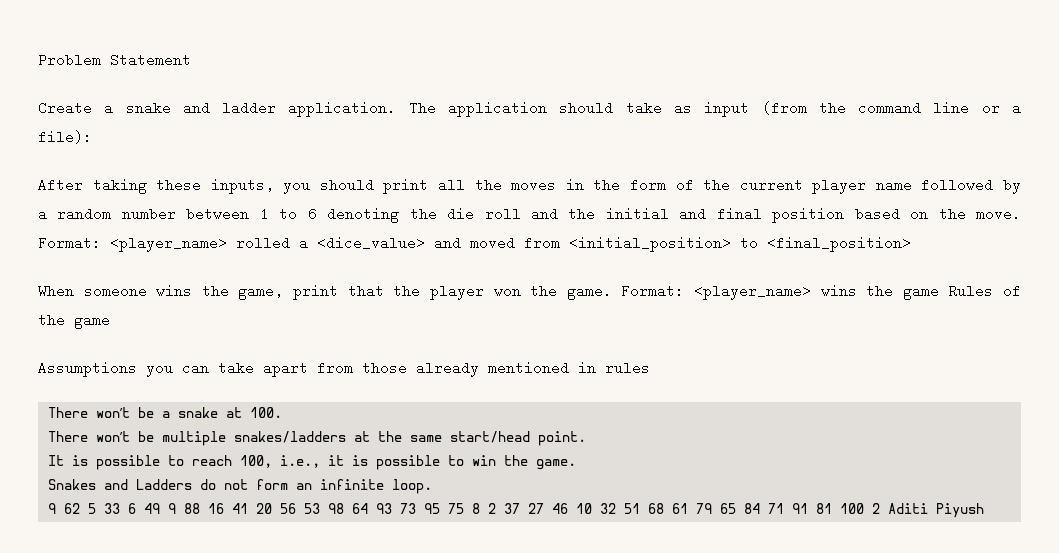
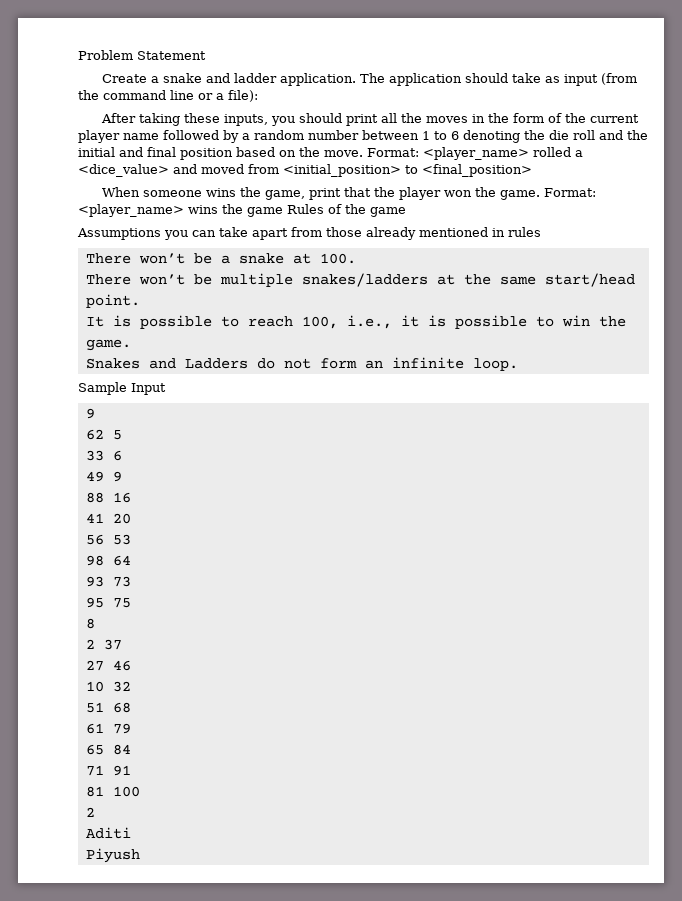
[48,503,57,514] // 9 -> [78,382,166,395] [85,408,95,419] // Sample Input // 9 //
(97, 508) none -> (122, 435) //
(137, 508) none -> (122, 455) //
(177, 508) none -> (122, 476) //
(225, 508) none -> (131, 497) //
(273, 508) none -> (131, 518) //
(321, 508) none -> (131, 539) //
(369, 508) none -> (131, 560) //
(417, 508) none -> (131, 581) //
(465, 508) none -> (131, 603) //
(481, 508) none -> (95, 623) //
(521, 508) none -> (122, 644) //
(569, 508) none -> (131, 665) //
(617, 508) none -> (131, 686) //
(665, 508) none -> (131, 707) //
(713, 508) none -> (131, 728) //
(761, 508) none -> (131, 749) //
(809, 508) none -> (131, 770) //
[872,503,881,514] 2 -> [85,807,95,817] // 2 //
(929, 508) none -> (131, 833) //

